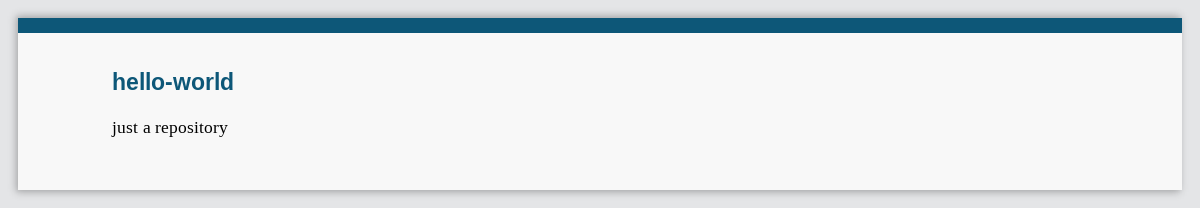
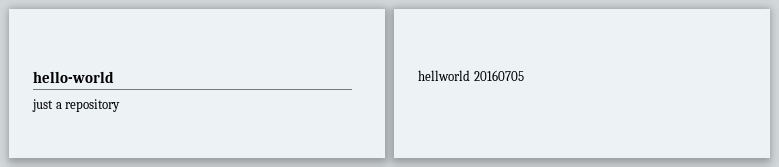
(229, 129) none -> [418,70,524,81] // hellworld 20160705

